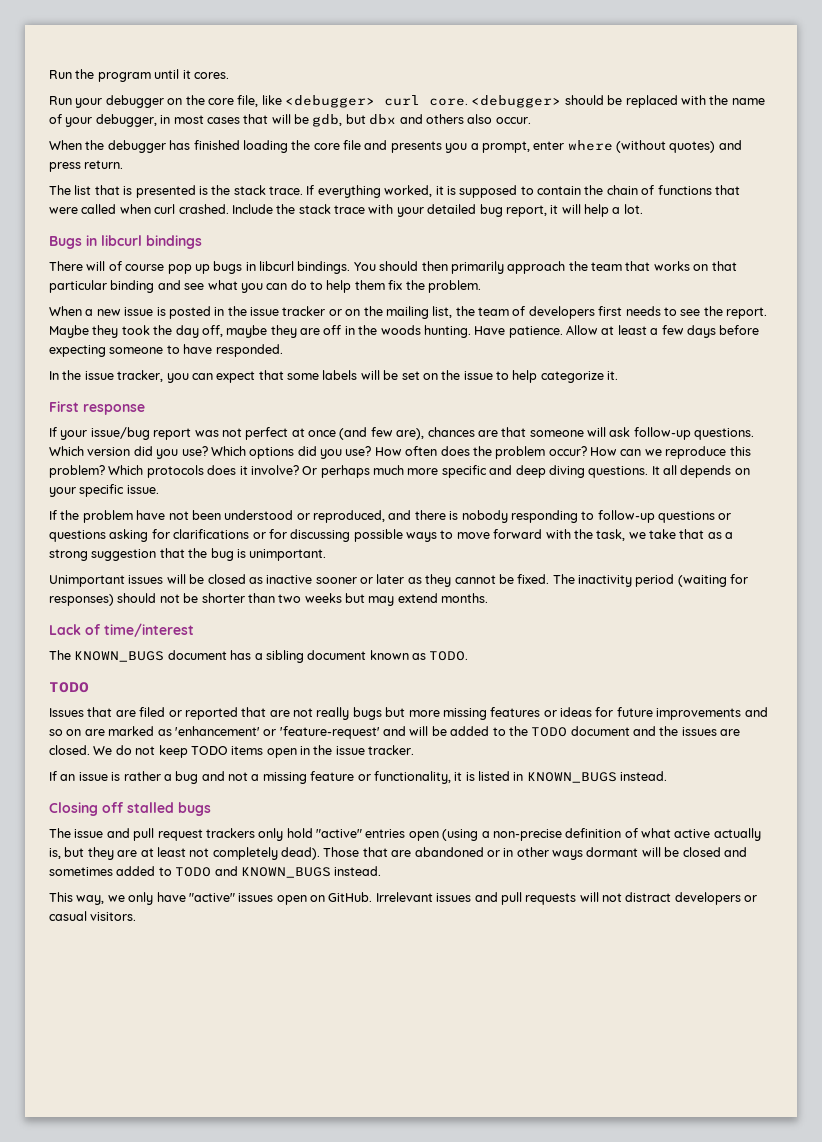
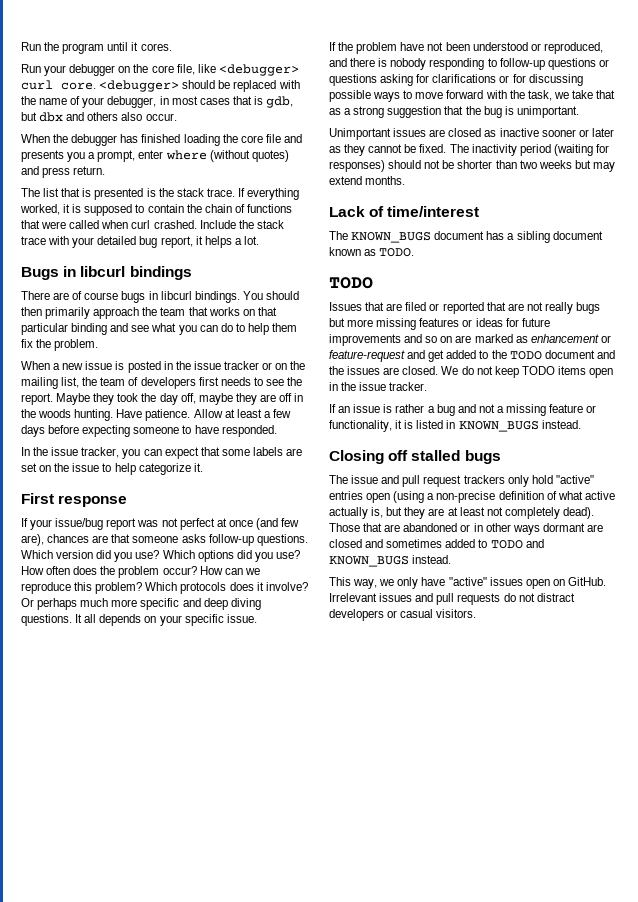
[271,114,309,124] will be -> [253,96,263,105] is
[561,204,609,217] will help -> [204,236,232,248] helps
[86,261,106,271] will -> [53,292,70,300] are
[167,264,210,274] pop up -> (119, 296) none
[360,370,399,380] will be -> [286,448,303,456] are
[587,427,631,437] will ask -> [181,534,206,543] asks
[166,574,205,584] will be -> [429,129,446,137] are
[174,726,447,739] 'enhancement' or 'feature-request' and will be -> [530,334,611,343] [329,350,445,362] enhancement or feature-request and get
[641,847,680,857] will be -> [586,524,603,532] are
[579,892,599,902] will -> [503,593,516,602] do

